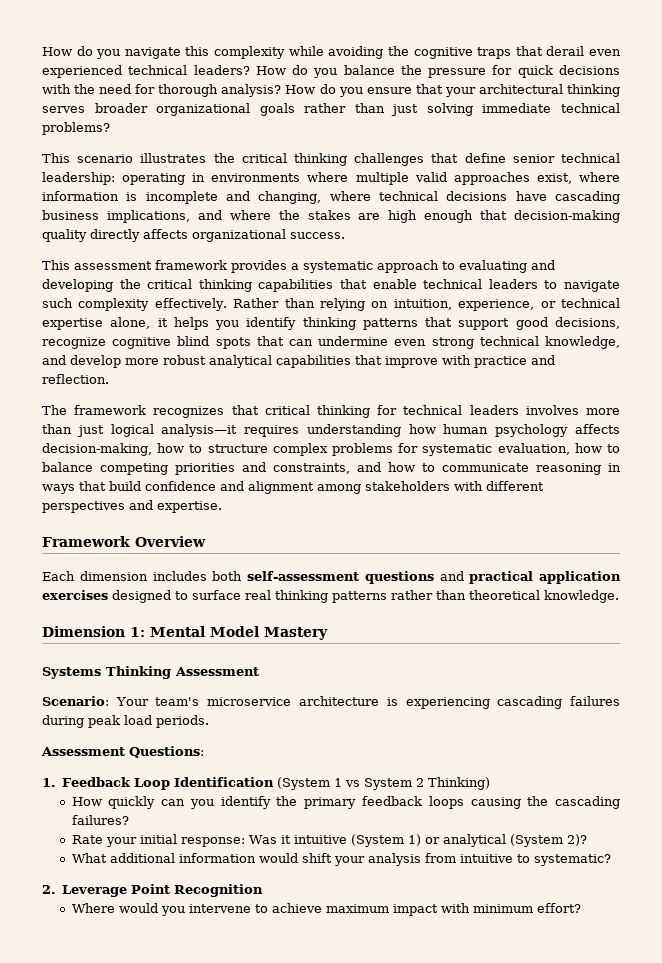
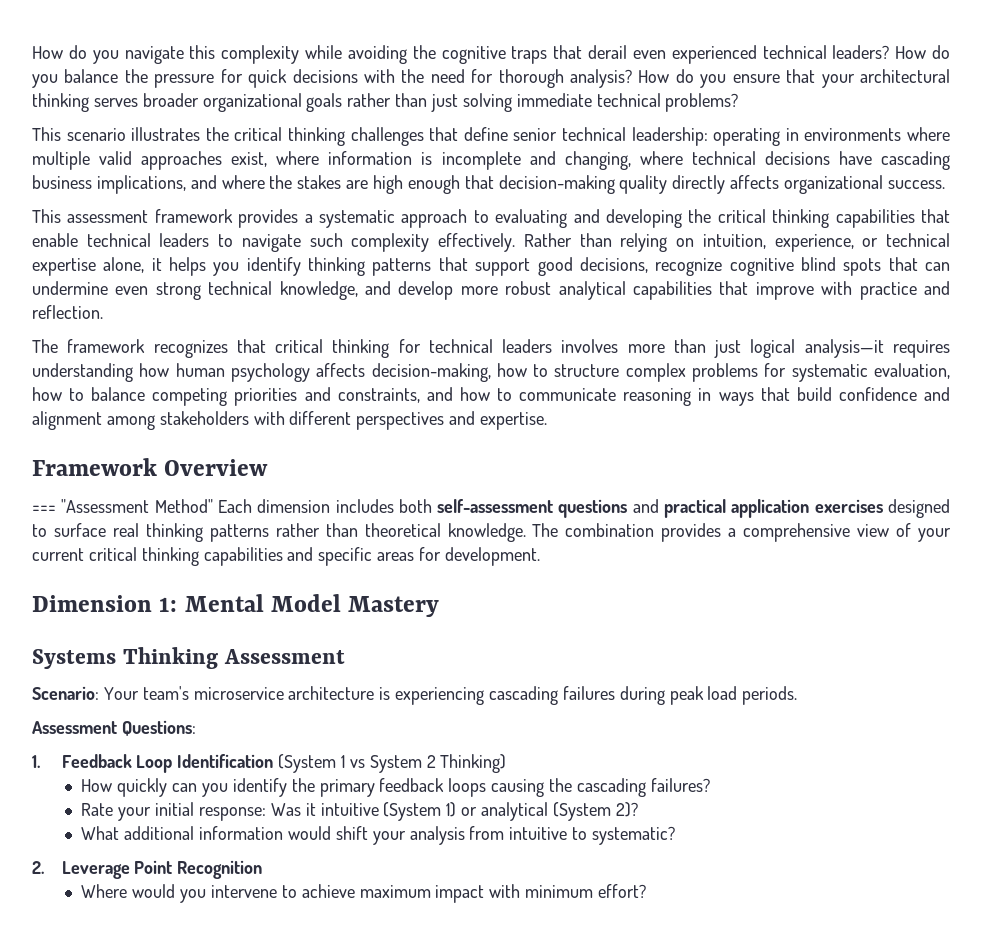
(206, 541) none -> [32,499,213,513] === "Assessment Method"
(619, 596) none -> [532,523,951,542] [32,547,540,566] The combination provides a comprehensive view of your current critical thinking capabilities and specific areas for development.

